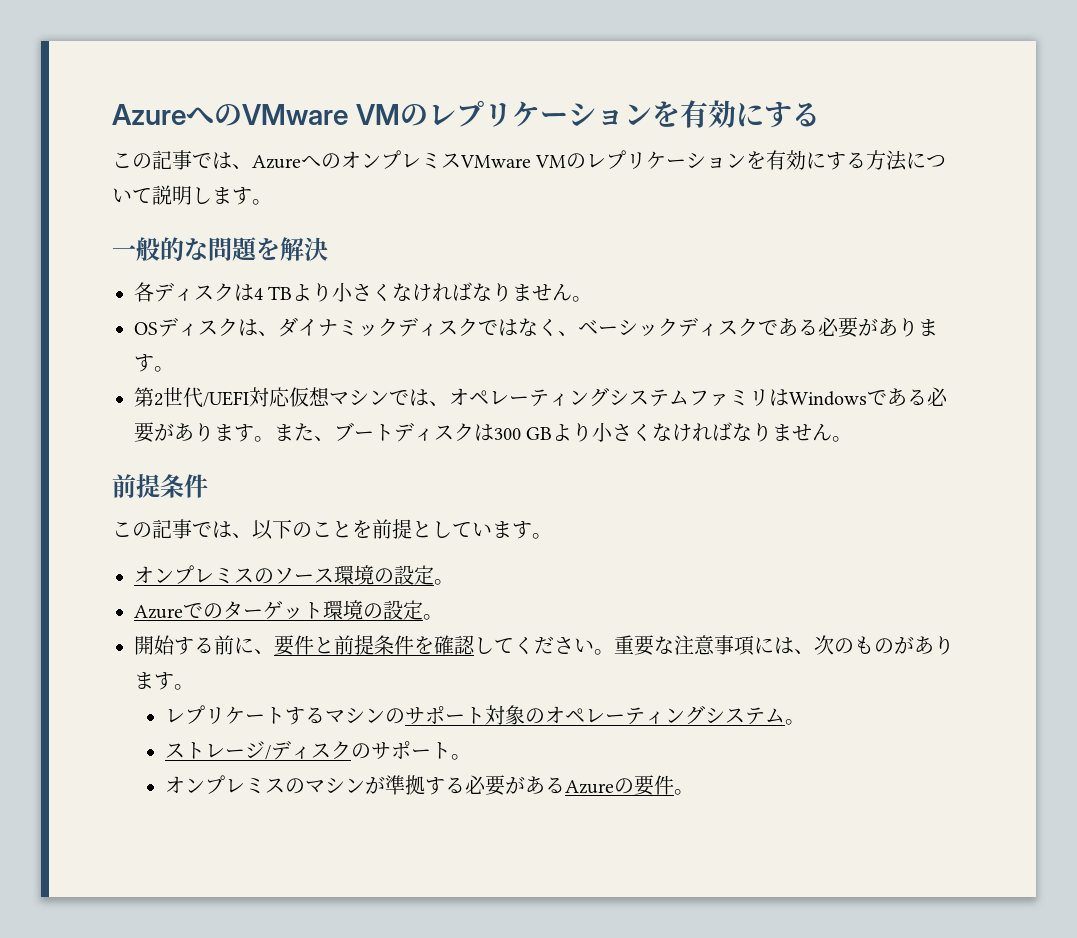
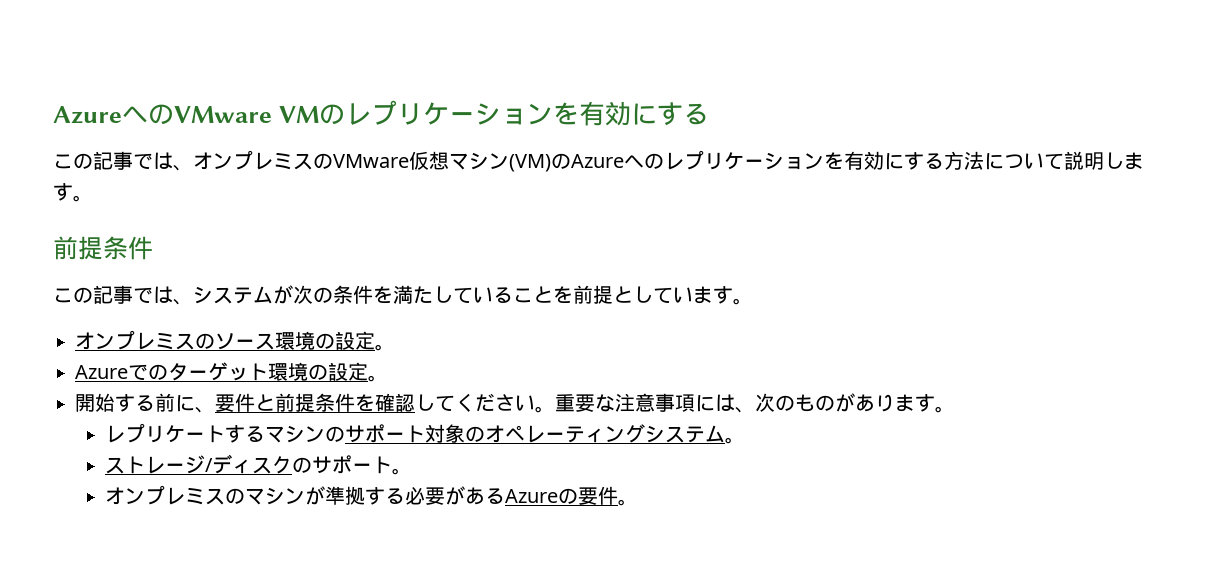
[252,150,567,169] AzureへのオンプレミスVMware VM -> [193,150,644,172] オンプレミスのVMware仮想マシン(VM)のAzureへ
[112,237,328,261] [134,282,593,302] [134,317,938,338] [134,354,174,372] [134,387,948,408] [134,422,853,443] // 一般的な問題を解決 // 各ディスクは4 TBより小さくなければなりません。 // OSディスクは、ダイナミックディスクではなく、ベーシックディスクである必要があります。 // 第2世代/UEFI対応仮想マシンでは、オペレーティングシステムファミリはWindowsである必要があります。また、ブートディスクは300 GBより小さくなければなりません。 -> (93, 198) none
[252,519,312,540] 以下の -> [193,285,513,304] システムが次の条件を満たしている

